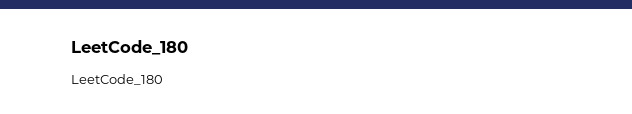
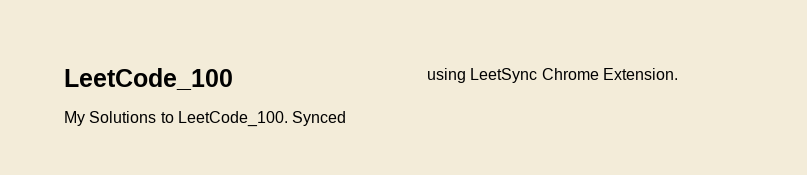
[71,40,188,55] [71,74,163,85] LeetCode_180 // LeetCode_180 -> [64,68,233,90] [64,111,347,127] [427,68,678,83] LeetCode_100 // My Solutions to LeetCode_100. Synced using LeetSync Chrome Extension.

